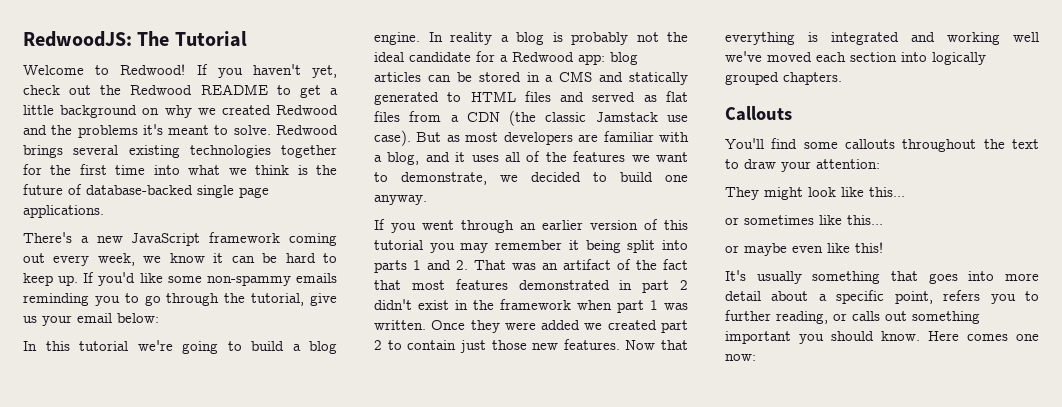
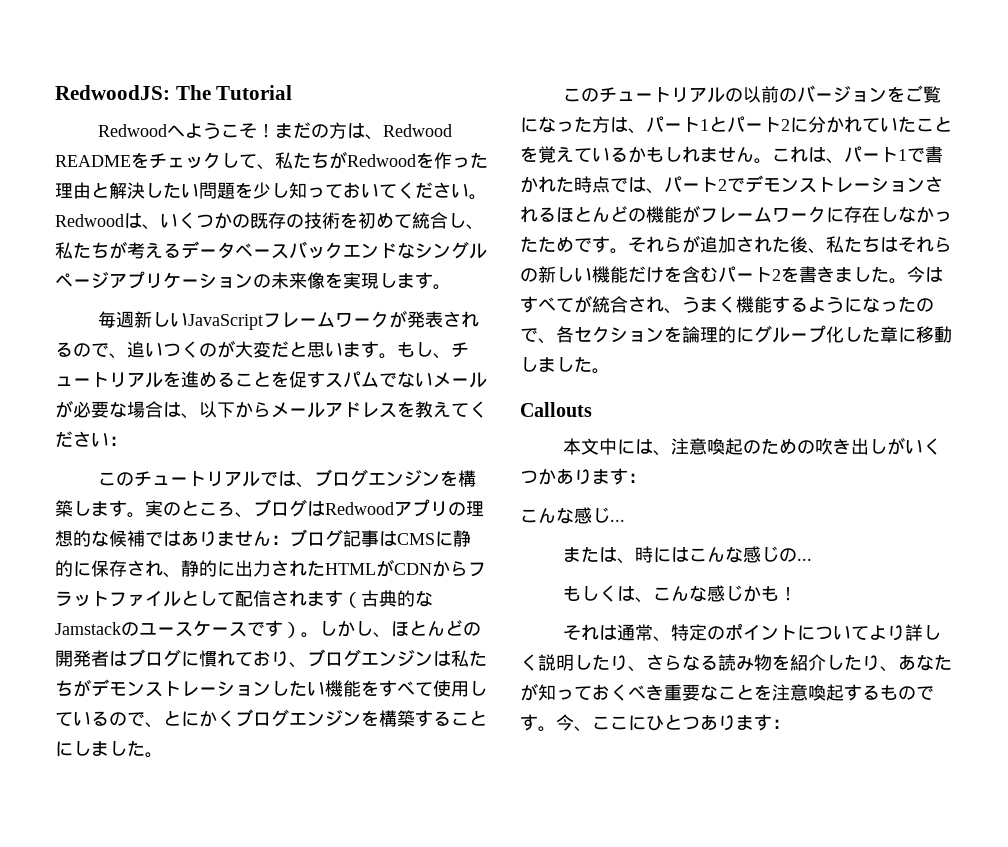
[23,64,337,78] [23,84,338,98] [23,105,338,118] [23,124,338,138] [23,145,337,158] [23,164,338,175] [23,184,269,198] [23,205,104,218] [23,232,337,246] [23,253,338,266] [23,272,337,286] [23,293,337,306] [23,313,159,326] [23,340,337,354] [374,32,688,45] [374,51,638,65] [374,71,688,85] [374,91,688,105] [374,110,688,126] [374,130,689,146] [374,151,688,165] [374,172,688,185] [374,195,427,205] [374,219,688,233] [374,240,688,253] [374,259,688,273] [374,279,688,293] [374,299,688,313] [374,320,688,333] [374,339,688,353] [725,32,1039,45] [725,51,986,65] [725,72,842,85] [725,106,792,121] [725,138,1039,152] [725,159,880,172] [725,187,905,200] [725,215,883,225] [725,242,883,256] [725,270,1039,284] [725,290,1039,304] [725,310,980,324] [725,331,1039,344] [725,354,756,361] Welcome to Redwood! If you haven't yet, check out the Redwood README to get a little background on why we created Redwood and the problems it's meant to solve. Redwood brings several existing technologies together for the first time into what we think is the future of database-backed single page applications. // There's a new JavaScript framework coming out every week, we know it can be hard to keep up. If you'd like some non-spammy emails reminding you to go through the tutorial, give us your email below: // In this tutorial we're going to build a blog engine. In reality a blog is probably not the ideal candidate for a Redwood app: blog articles can be stored in a CMS and statically generated to HTML files and served as flat files from a CDN (the classic Jamstack use case). But as most developers are familiar with a blog, and it uses all of the features we want to demonstrate, we decided to build one anyway. // If you went through an earlier version of this tutorial you may remember it being split into parts 1 and 2. That was an artifact of the fact that most features demonstrated in part 2 didn't exist in the framework when part 1 was written. Once they were added we created part 2 to contain just those new features. Now that everything is integrated and working well we've moved each section into logically grouped chapters. // Callouts // You'll find some callouts throughout the text to draw your attention: // They might look like this... // or sometimes like this... // or maybe even like this! // It's usually something that goes into more detail about a specific point, refers you to further reading, or calls out something important you should know. Here comes one now: -> [98,122,453,140] [55,151,488,170] [55,182,487,200] [55,212,484,230] [55,241,487,259] [55,271,451,290] [98,310,480,330] [55,340,469,359] [55,371,487,388] [55,400,487,419] [55,431,127,447] [98,469,477,488] [55,499,484,518] [55,529,471,547] [55,559,486,578] [55,590,433,608] [55,620,481,638] [55,649,487,668] [55,679,487,697] [55,709,487,728] [55,740,163,758] [563,85,942,103] [520,116,952,134] [520,146,943,164] [520,175,943,194] [520,205,952,223] [520,235,952,254] [520,266,943,284] [520,295,934,314] [520,325,952,344] [520,356,610,374] [520,402,592,417] [563,437,942,456] [520,468,646,485] [520,507,625,524] [563,546,813,564] [563,585,798,603] [563,623,942,642] [520,654,952,672] [520,683,934,701] [520,714,790,732] Redwoodへようこそ！まだの方は、Redwood READMEをチェックして、私たちがRedwoodを作った理由と解決したい問題を少し知っておいてください。Redwoodは、いくつかの既存の技術を初めて統合し、私たちが考えるデータベースバックエンドなシングルページアプリケーションの未来像を実現します。 // 毎週新しいJavaScriptフレームワークが発表されるので、追いつくのが大変だと思います。もし、チュートリアルを進めることを促すスパムでないメールが必要な場合は、以下からメールアドレスを教えてください： // このチュートリアルでは、ブログエンジンを構築します。実のところ、ブログはRedwoodアプリの理想的な候補ではありません：ブログ記事はCMSに静的に保存され、静的に出力されたHTMLがCDNからフラットファイルとして配信されます（古典的なJamstackのユースケースです）。しかし、ほとんどの開発者はブログに慣れており、ブログエンジンは私たちがデモンストレーションしたい機能をすべて使用しているので、とにかくブログエンジンを構築することにしました。 // このチュートリアルの以前のバージョンをご覧になった方は、パート1とパート2に分かれていたことを覚えているかもしれません。これは、パート1で書かれた時点では、パート2でデモンストレーションされるほとんどの機能がフレームワークに存在しなかったためです。それらが追加された後、私たちはそれらの新しい機能だけを含むパート2を書きました。今はすべてが統合され、うまく機能するようになったので、各セクションを論理的にグループ化した章に移動しました。 // Callouts // 本文中には、注意喚起のための吹き出しがいくつかあります： // こんな感じ... // または、時にはこんな感じの... // もしくは、こんな感じかも！ // それは通常、特定のポイントについてより詳しく説明したり、さらなる読み物を紹介したり、あなたが知っておくべき重要なことを注意喚起するものです。今、ここにひとつあります：

